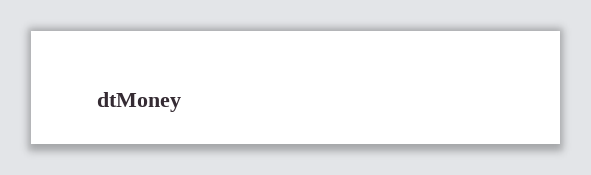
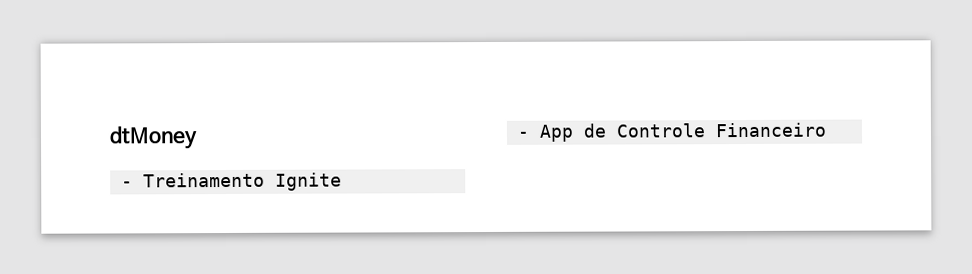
(181, 102) none -> [121,172,343,191] [517,122,828,142] // - Treinamento Ignite // - App de Controle Financeiro

